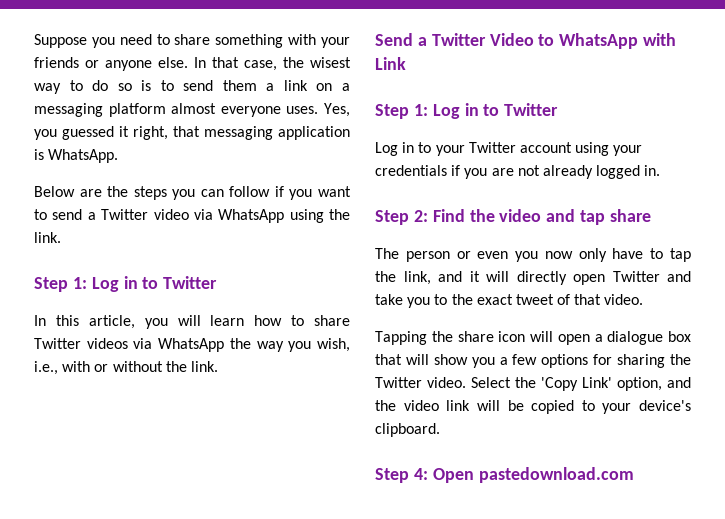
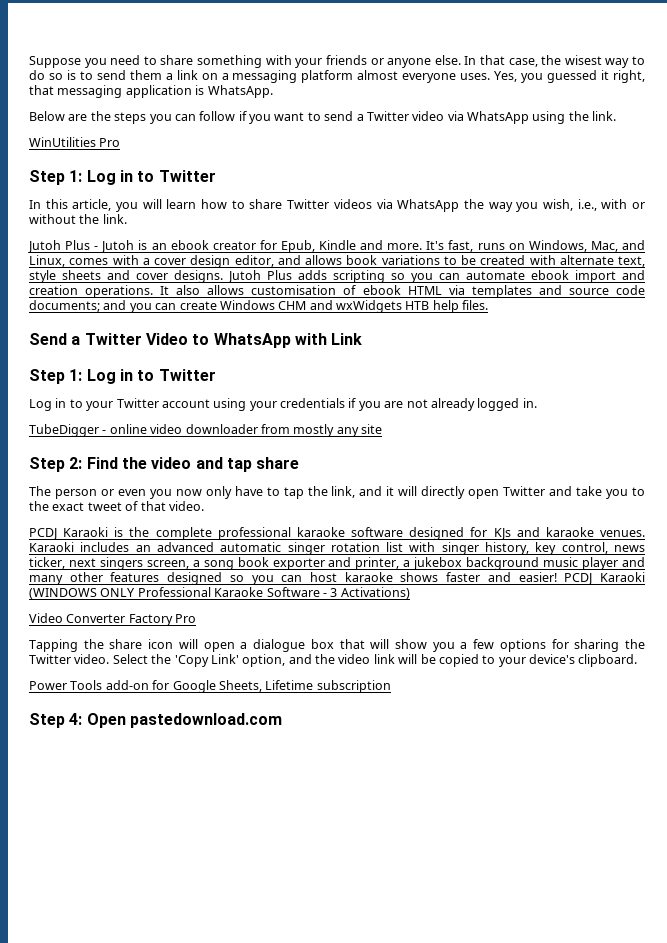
(61, 237) none -> [29,137,121,147] // WinUtilities Pro
(218, 366) none -> [28,240,645,253] [29,255,645,268] [29,270,645,283] [29,285,646,298] [29,300,489,313] // Jutoh Plus - Jutoh is an ebook creator for Epub, Kindle and more. It's fast, runs on Windows, Mac, and Linux, comes with a cover design editor, and allows book variations to be created with alternate text, style sheets and cover designs. Jutoh Plus adds scripting so you can automate ebook import and creation operations. It also allows customisation of ebook HTML via templates and source code documents; and you can create Windows CHM and wxWidgets HTB help files.
(661, 170) none -> [29,424,382,437] // TubeDigger - online video downloader from mostly any site
(644, 299) none -> [29,527,645,540] [29,542,645,555] [29,557,645,570] [29,572,645,585] [29,587,410,599] [29,613,197,626] // PCDJ Karaoki is the complete professional karaoke software designed for KJs and karaoke venues. Karaoki includes an advanced automatic singer rotation list with singer history, key control, news ticker, next singers screen, a song book exporter and printer, a jukebox background music player and many other features designed so you can host karaoke shows faster and easier! PCDJ Karaoki (WINDOWS ONLY Professional Karaoke Software - 3 Activations) // Video Converter Factory Pro
(440, 430) none -> [29,680,391,693] // Power Tools add-on for Google Sheets, Lifetime subscription

